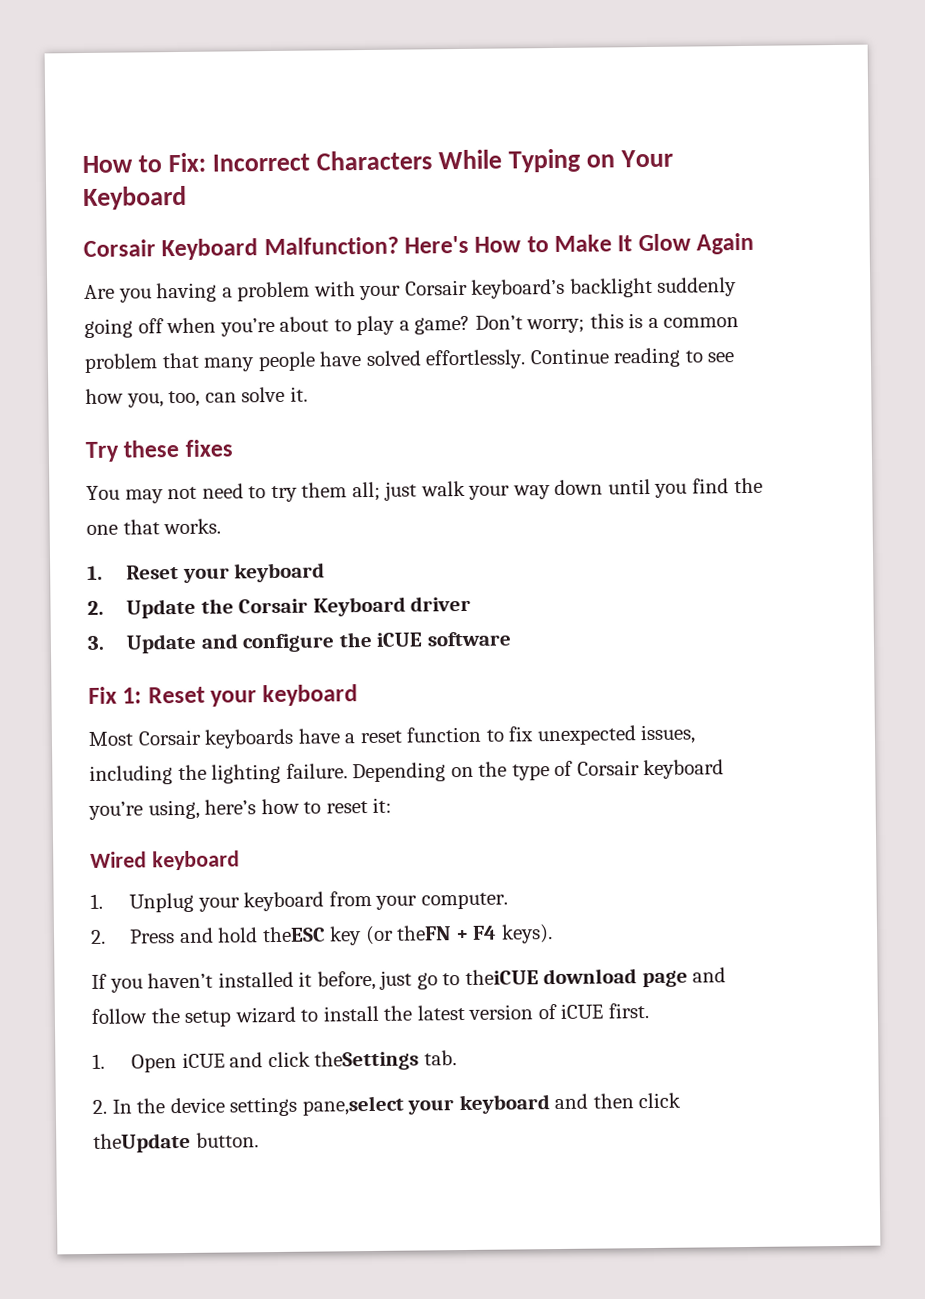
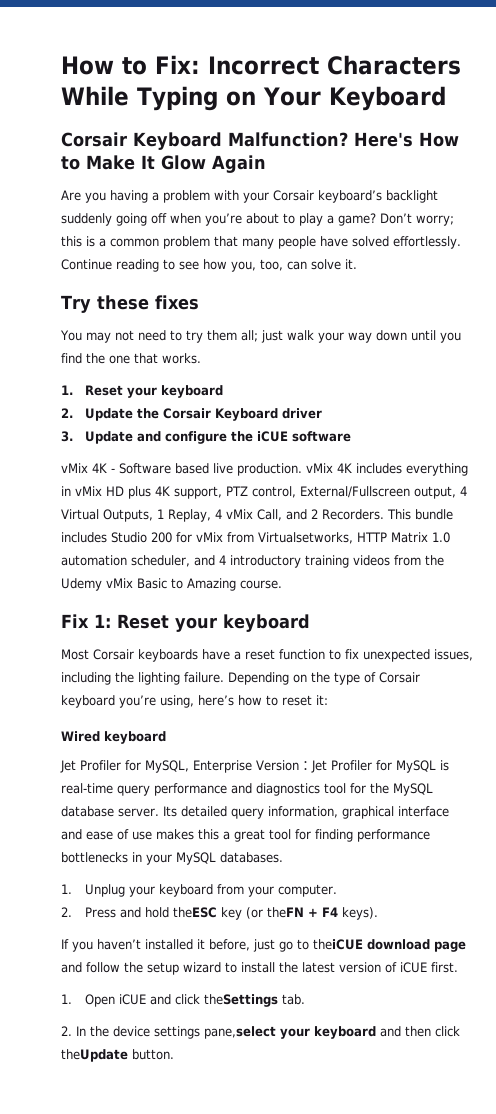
(511, 639) none -> [61,463,468,476] [61,486,467,499] [61,509,453,522] [61,532,450,544] [61,555,444,568] [61,578,282,591] // vMix 4K - Software based live production. vMix 4K includes everything in vMix HD plus 4K support, PTZ control, External/Fullscreen output, 4 Virtual Outputs, 1 Replay, 4 vMix Call, and 2 Recorders. This bundle includes Studio 200 for vMix from Virtualsetworks, HTTP Matrix 1.0 automation scheduler, and 4 introductory training videos from the Udemy vMix Basic to Amazing course.
(240, 860) none -> [60,760,449,773] [61,783,433,796] [61,806,449,819] [61,829,430,842] [61,852,283,865] // Jet Profiler for MySQL, Enterprise Version：Jet Profiler for MySQL is real-time query performance and diagnostics tool for the MySQL database server. Its detailed query information, graphical interface and ease of use makes this a great tool for finding performance bottlenecks in your MySQL databases.

